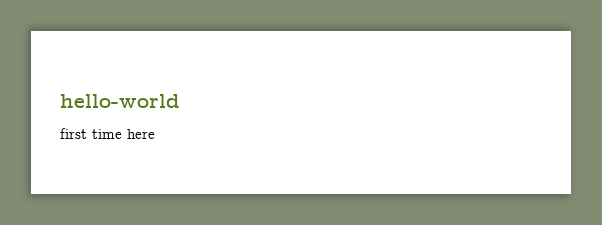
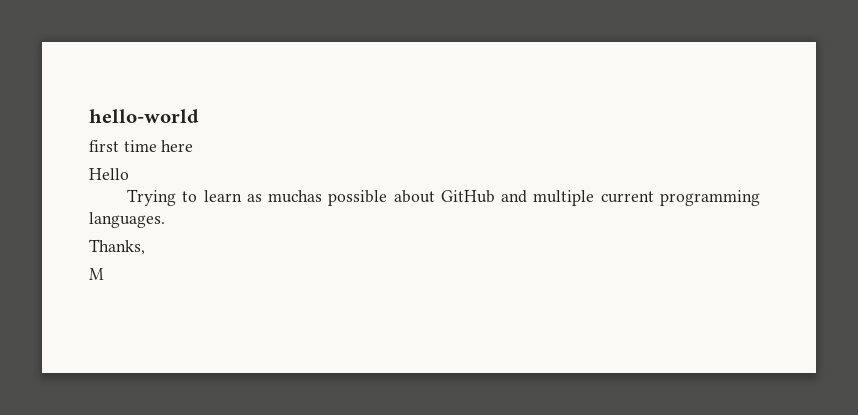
(155, 134) none -> [89,168,129,180] [127,189,761,206] [89,212,165,228] [89,239,145,255] [89,268,104,280] // Hello // Trying to learn as muchas possible about GitHub and multiple current programming languages. // Thanks, // M

